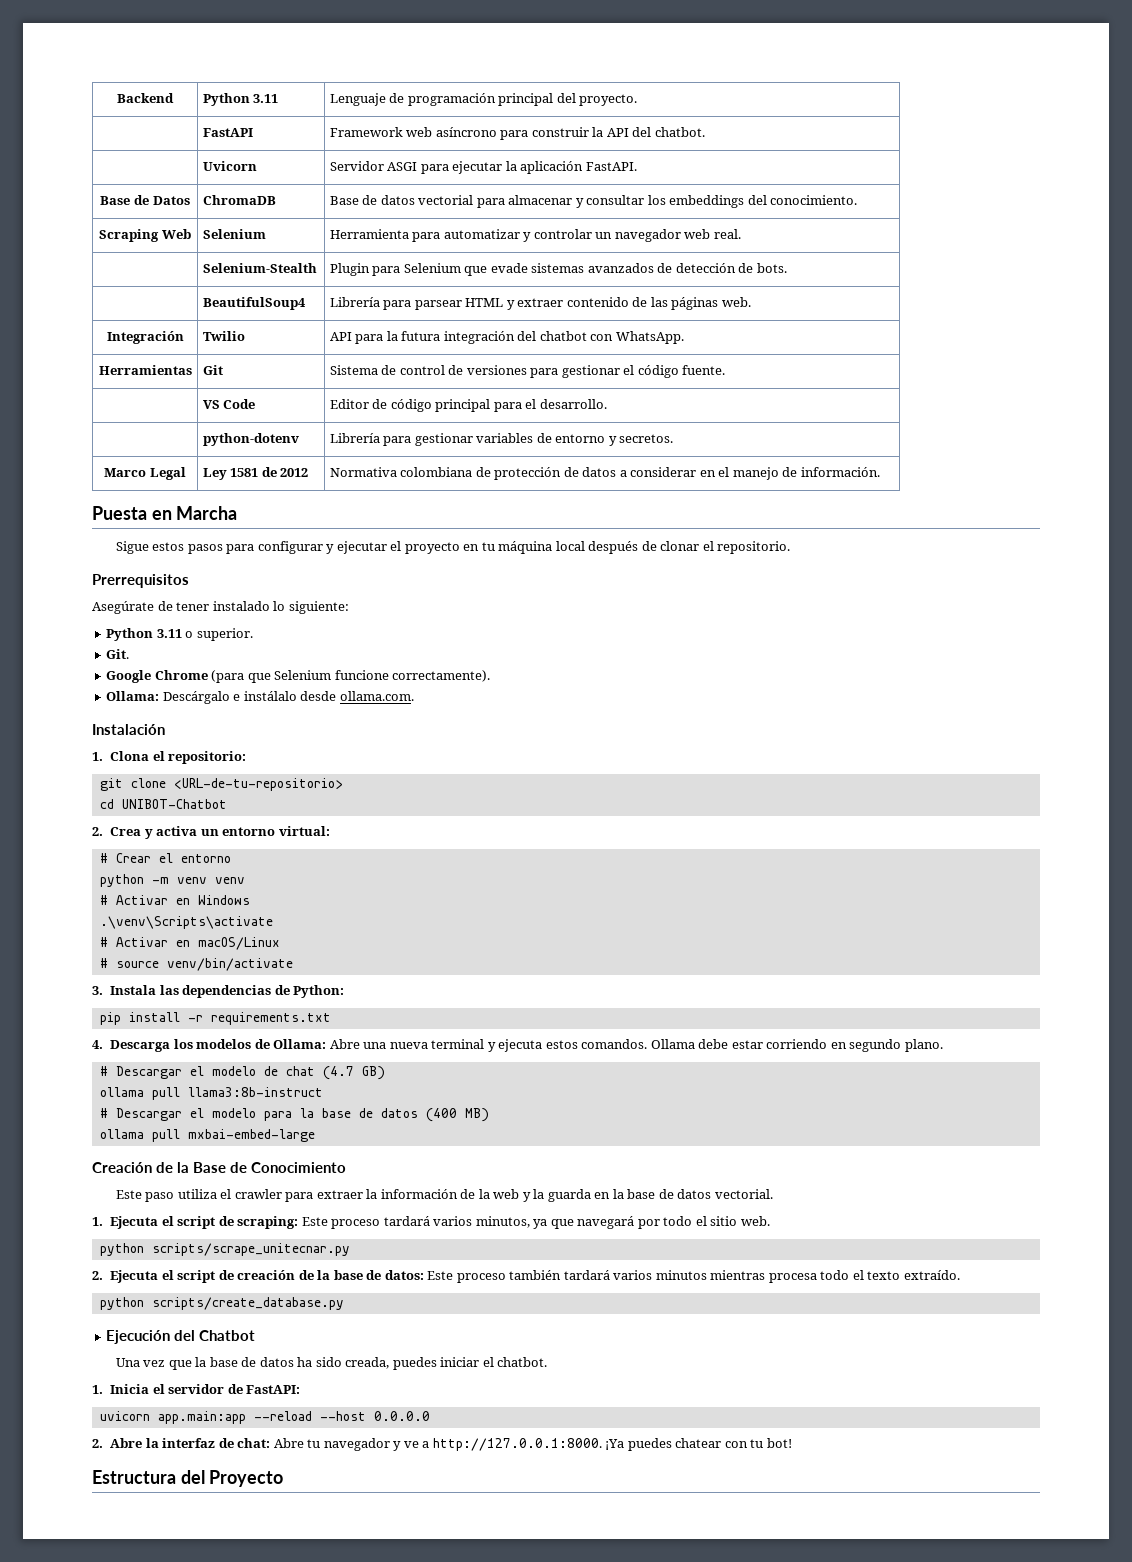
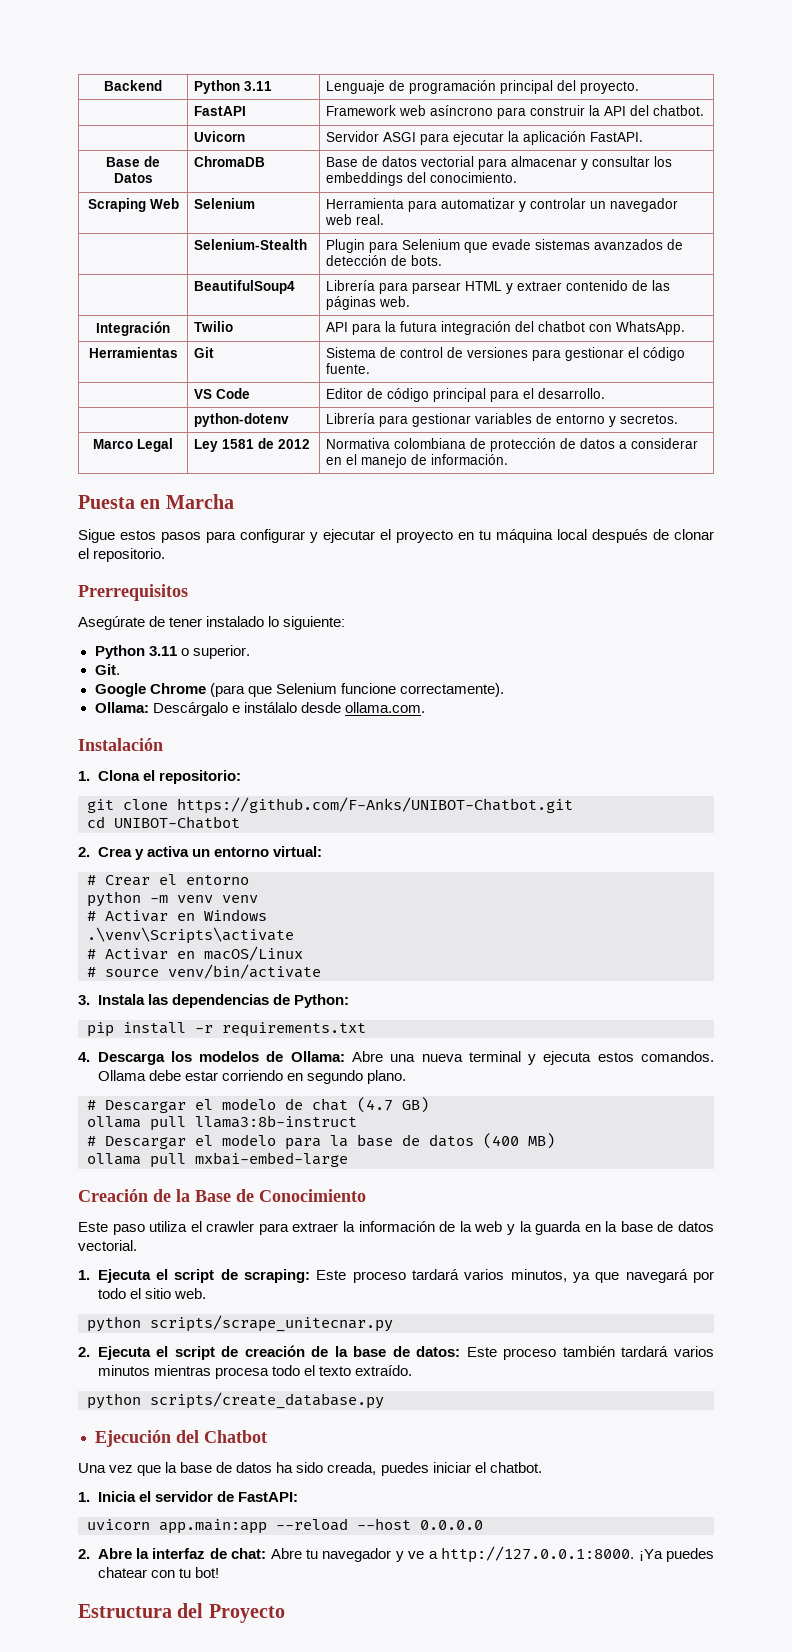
[173,778,343,791] <URL-de-tu-repositorio> -> [177,797,573,814] https://github.com/F-Anks/UNIBOT-Chatbot.git

